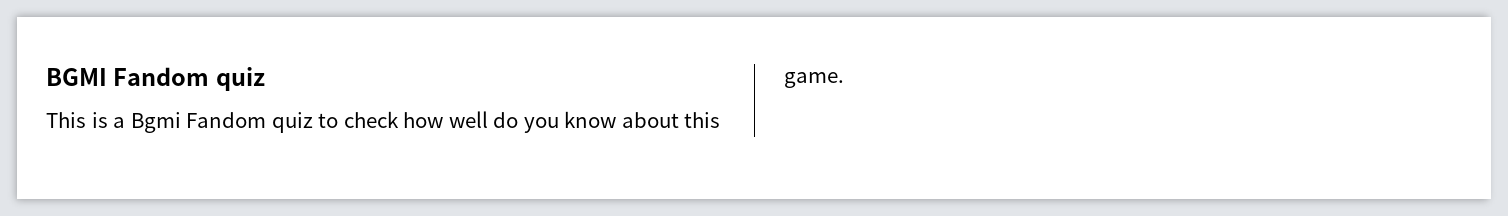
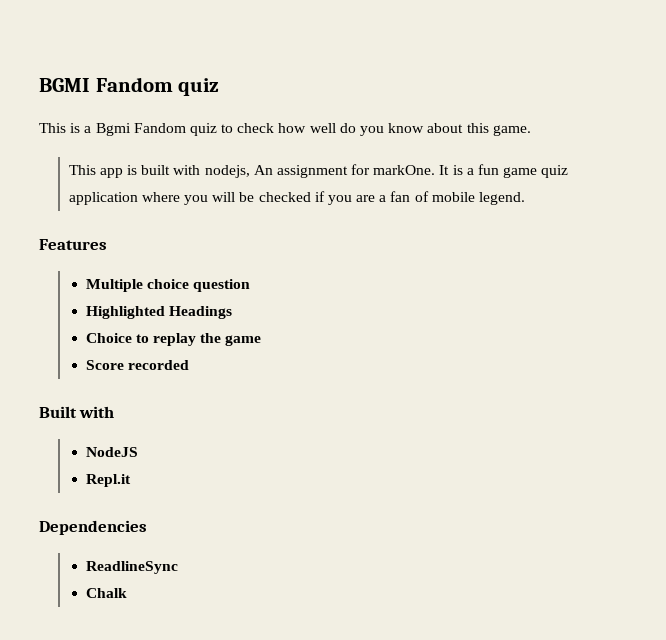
(844, 80) none -> [68,164,569,178] [68,191,525,205] [39,239,107,250] [85,279,250,292] [85,306,232,319] [85,333,262,346] [85,360,189,370] [39,406,115,418] [85,447,138,457] [85,474,131,487] [39,520,147,535] [85,561,178,574] [85,588,127,598] // This app is built with nodejs, An assignment for markOne. It is a fun game quiz application where you will be checked if you are a fan of mobile legend. // Features // Multiple choice question // Highlighted Headings // Choice to replay the game // Score recorded // Built with // NodeJS // Repl.it // Dependencies // ReadlineSync // Chalk

